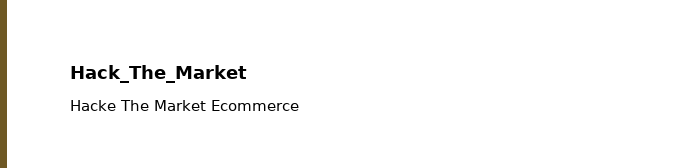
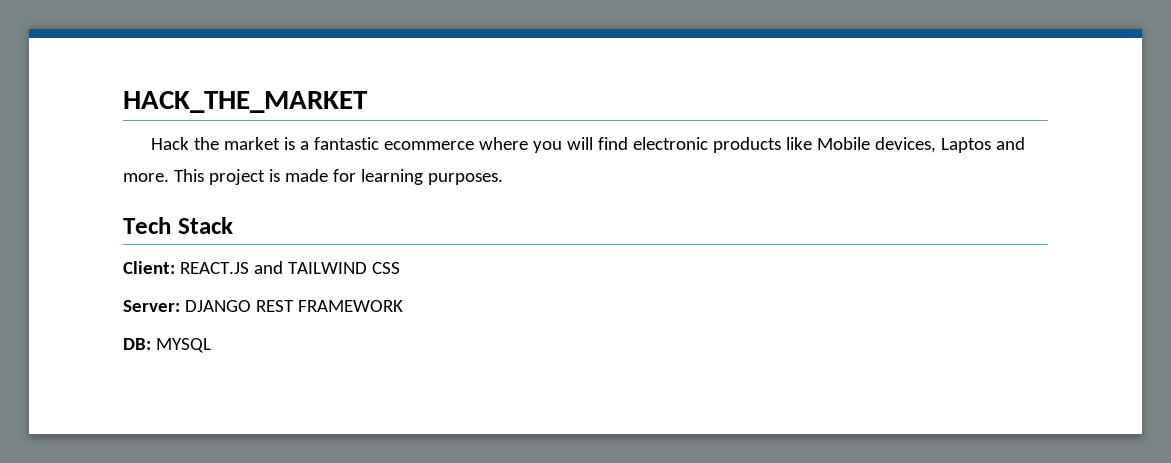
[70,65,247,83] [70,100,299,111] Hack_The_Market // Hacke The Market Ecommerce -> [123,91,368,113] [151,137,1026,153] [123,169,503,185] [123,217,233,234] [123,261,400,274] [123,300,403,312] [123,338,211,353] HACK_THE_MARKET // Hack the market is a fantastic ecommerce where you will find electronic products like Mobile devices, Laptos and more. This project is made for learning purposes. // Tech Stack // Client: REACT.JS and TAILWIND CSS // Server: DJANGO REST FRAMEWORK // DB: MYSQL

